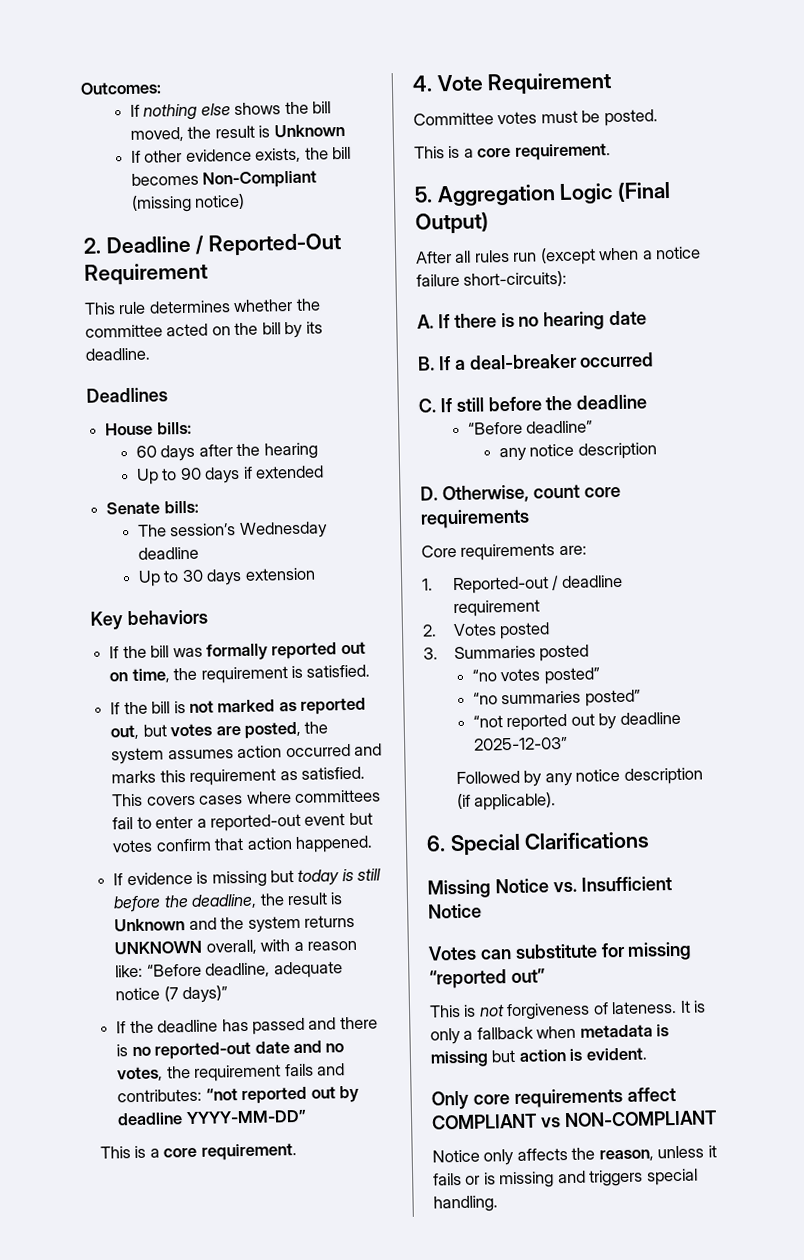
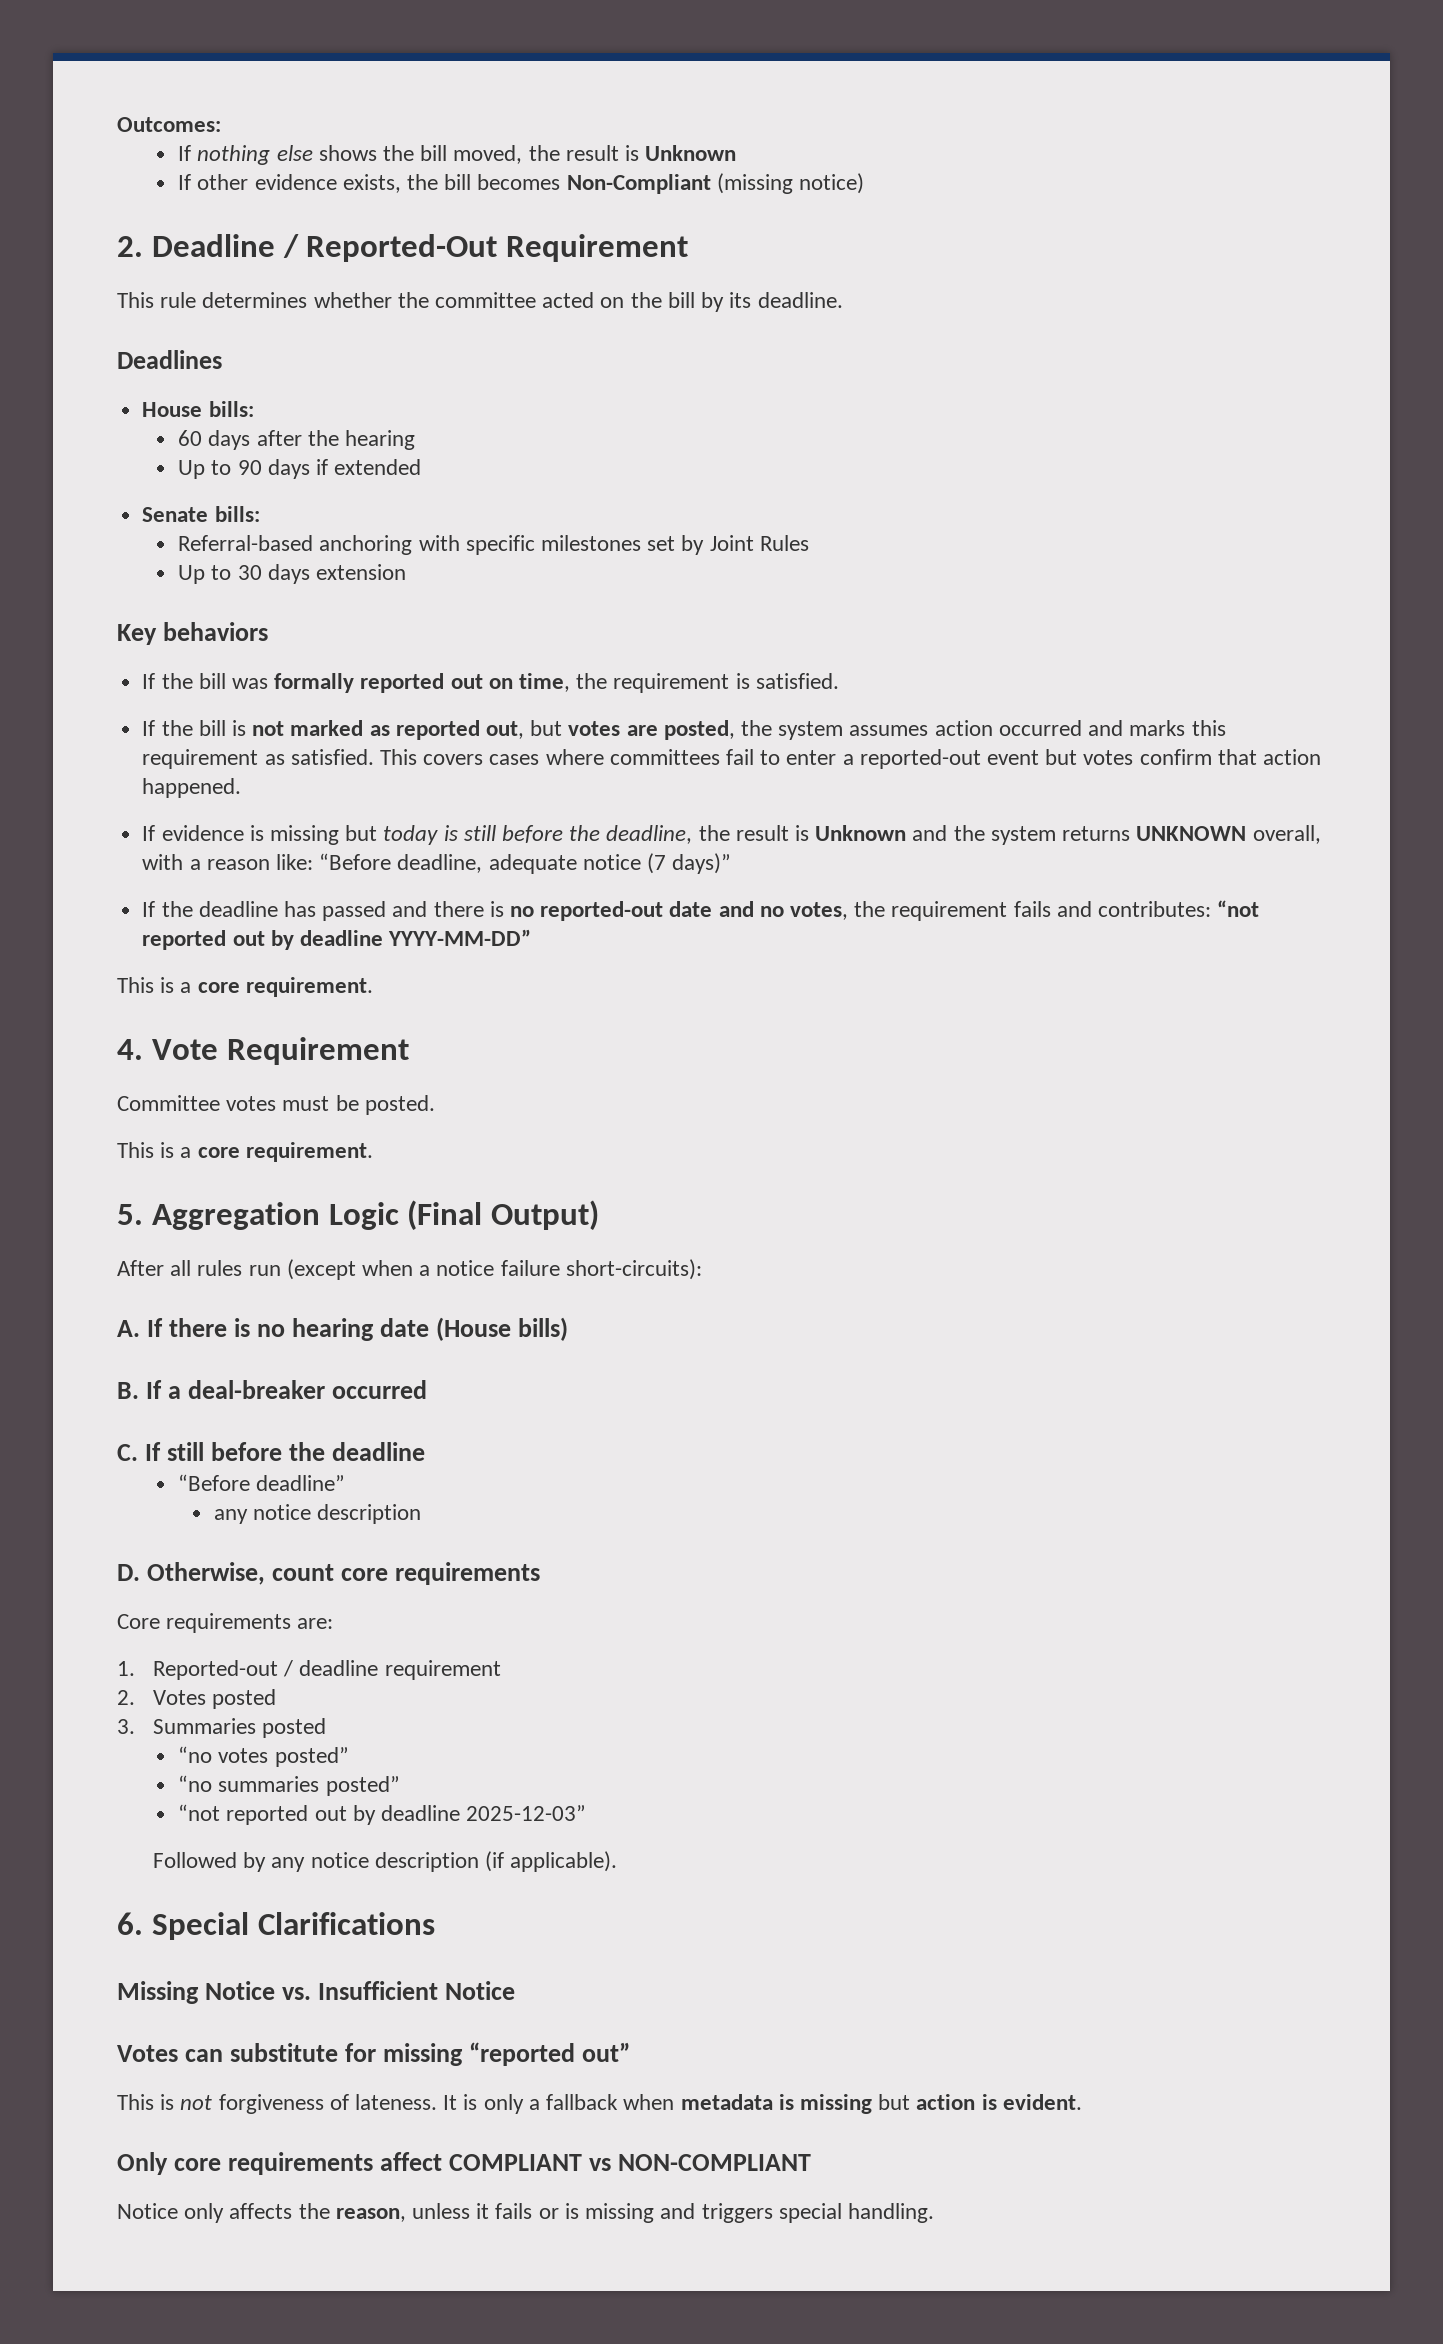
[137,521,328,539] [137,546,199,560] The session’s Wednesday deadline -> [178,535,809,555] Referral-based anchoring with specific milestones set by Joint Rules
(648, 318) none -> [436,1317,569,1341] (House bills)

